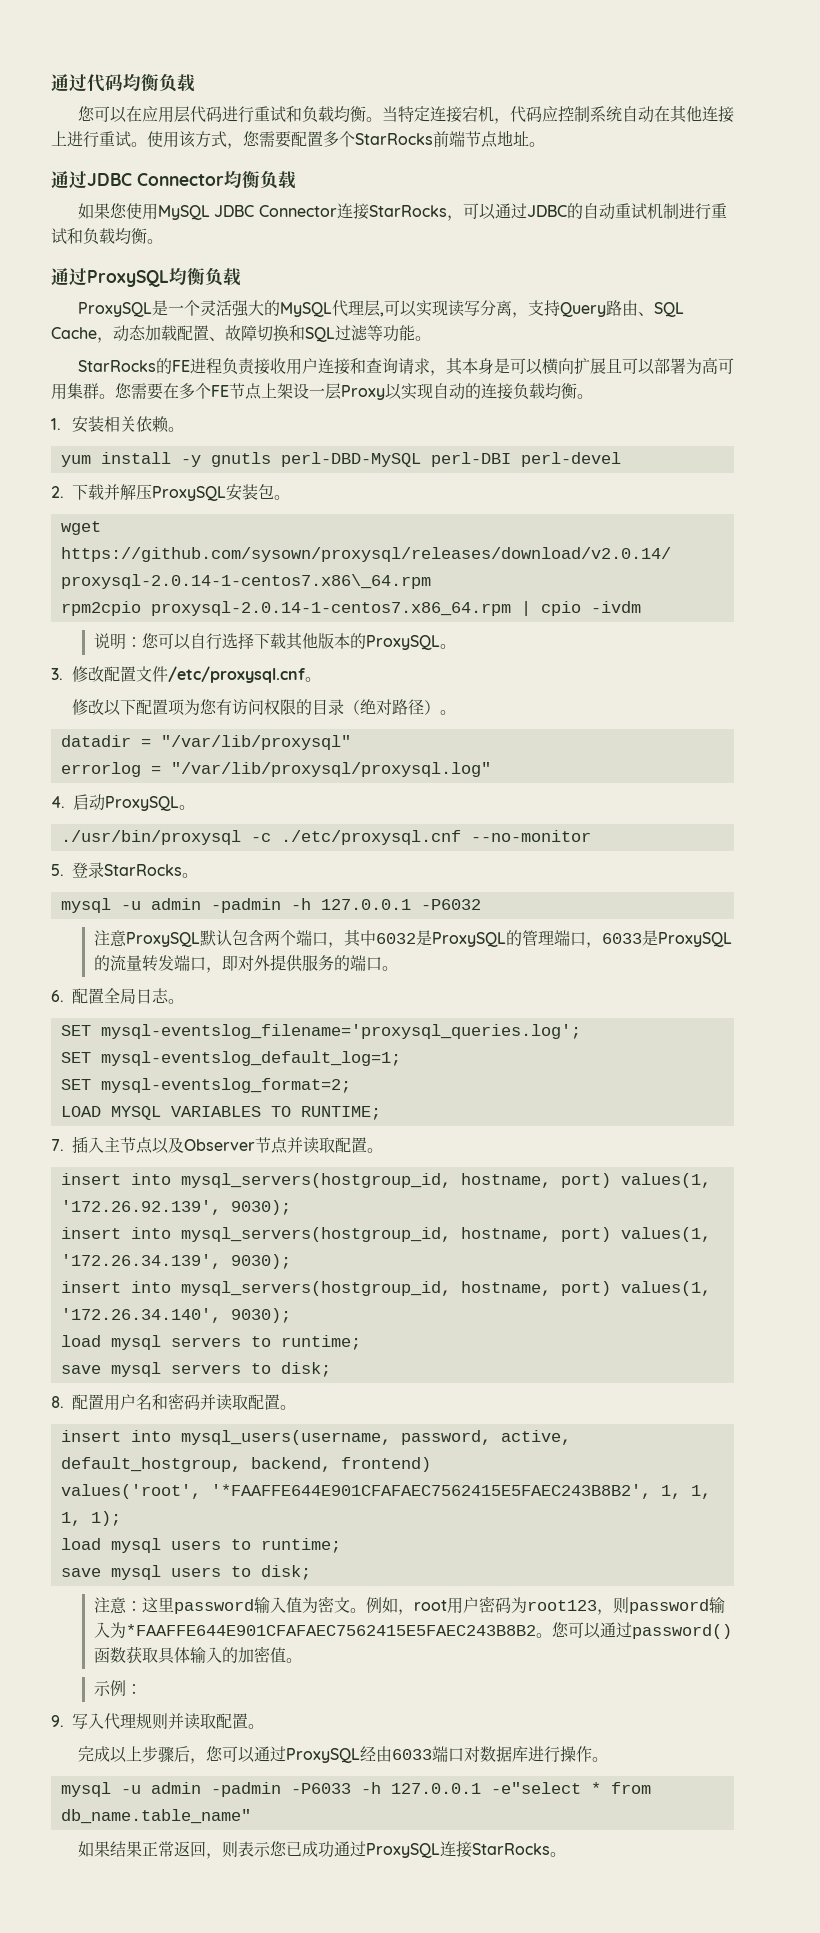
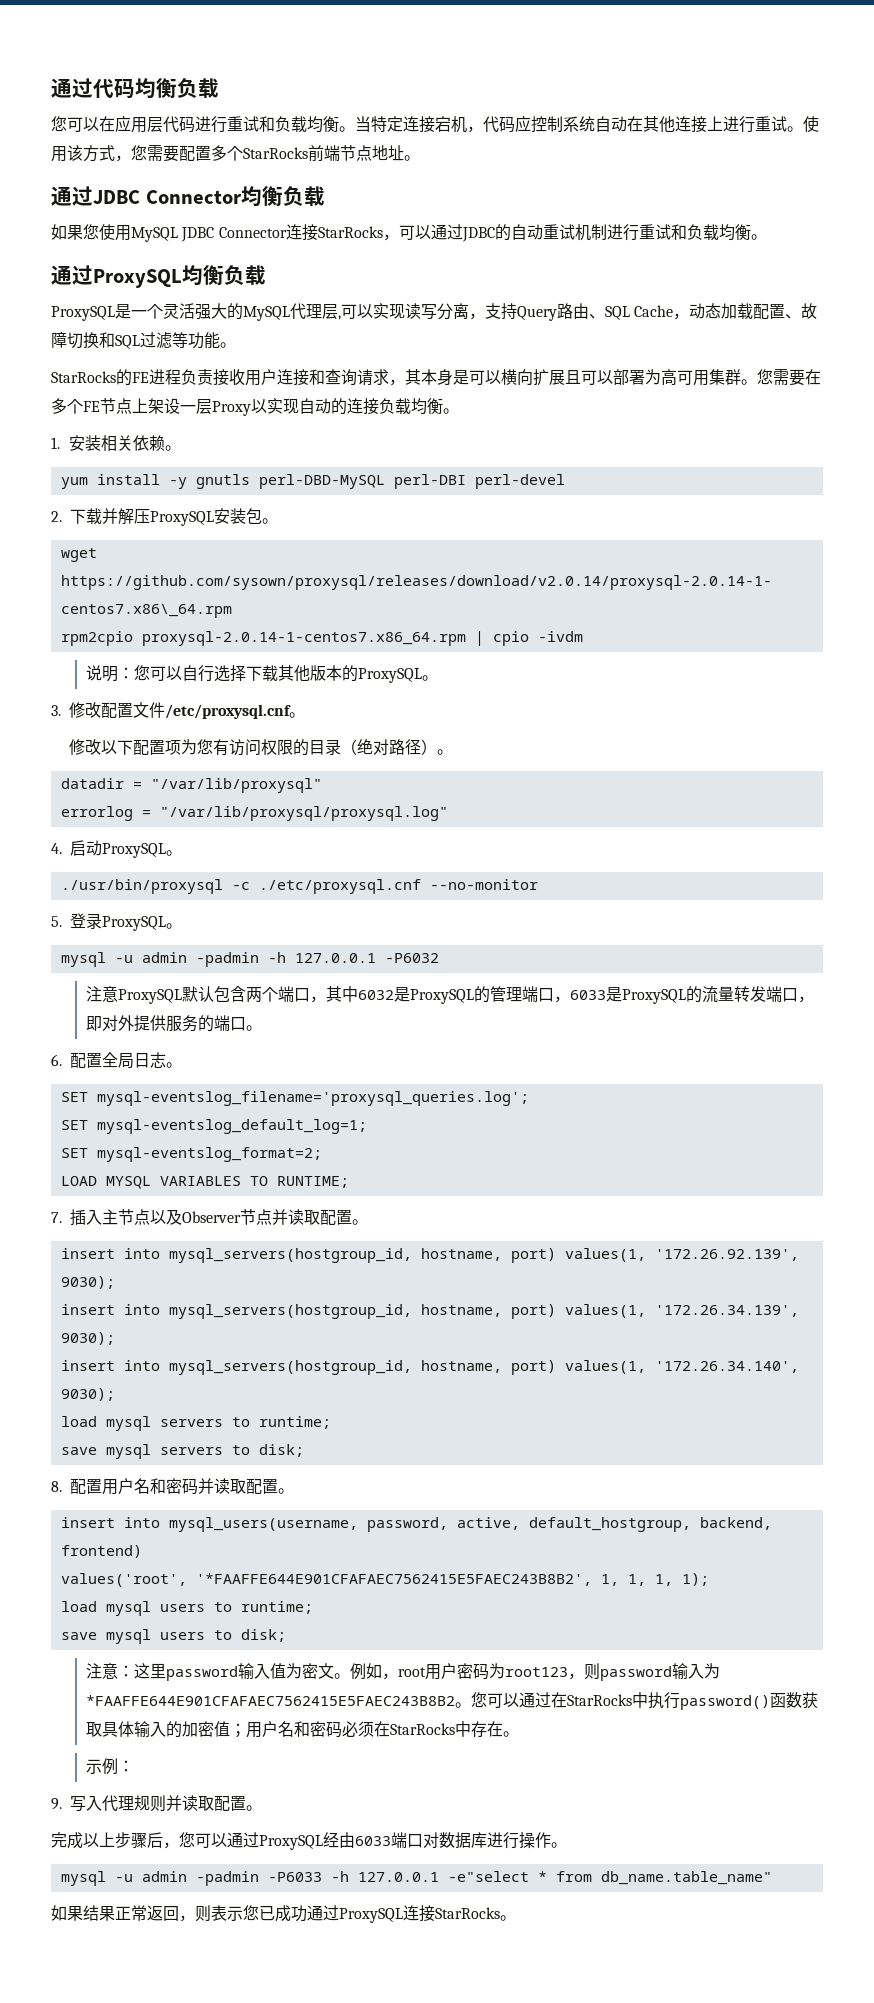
[104,864,183,876] StarRocks -> [102,916,166,931] ProxySQL
(632, 1630) none -> [551,1692,681,1709] 在StarRocks中执行
(286, 1655) none -> [230,1721,504,1738] ；用户名和密码必须在StarRocks中存在

